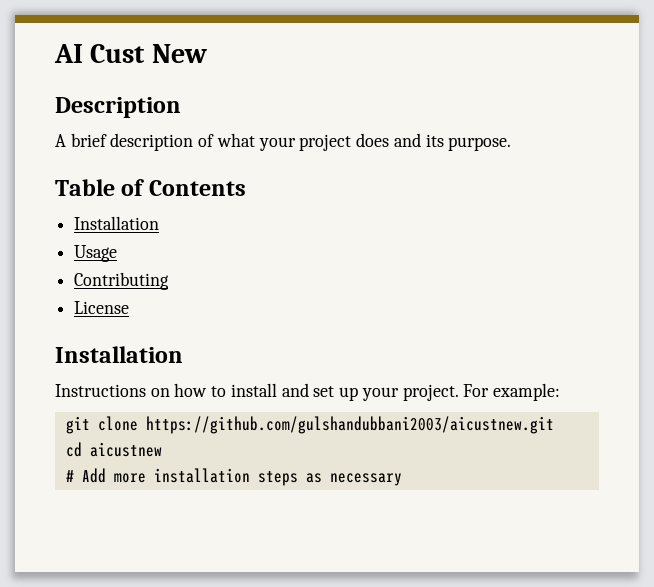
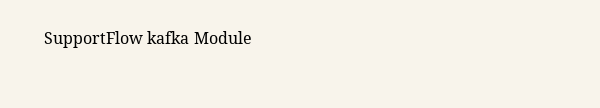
[54,44,207,63] [55,97,181,118] [55,133,512,151] [55,179,246,196] [74,216,160,230] [74,245,118,262] [74,272,170,290] [74,301,130,314] [55,346,183,363] [55,383,560,401] [65,416,554,434] [65,442,162,457] [65,468,402,486] AI Cust New // Description // A brief description of what your project does and its purpose. // Table of Contents // Installation // Usage // Contributing // License // Installation // Instructions on how to install and set up your project. For example: // git clone https://github.com/gulshandubbani2003/aicustnew.git // cd aicustnew // # Add more installation steps as necessary -> [44,31,252,48] SupportFlow kafka Module

